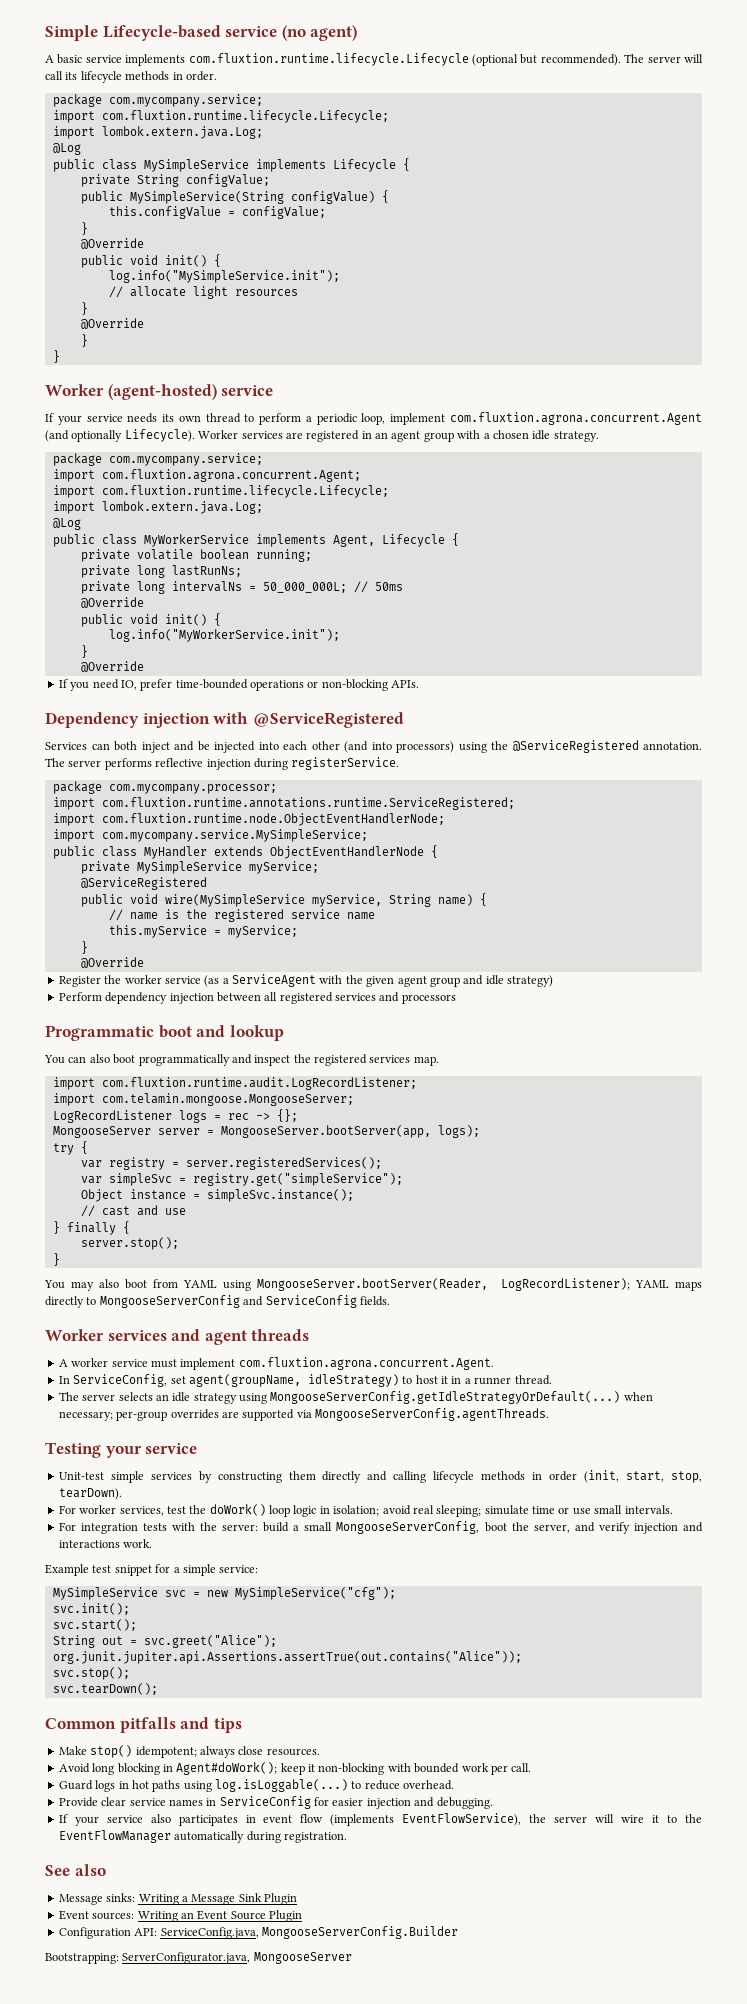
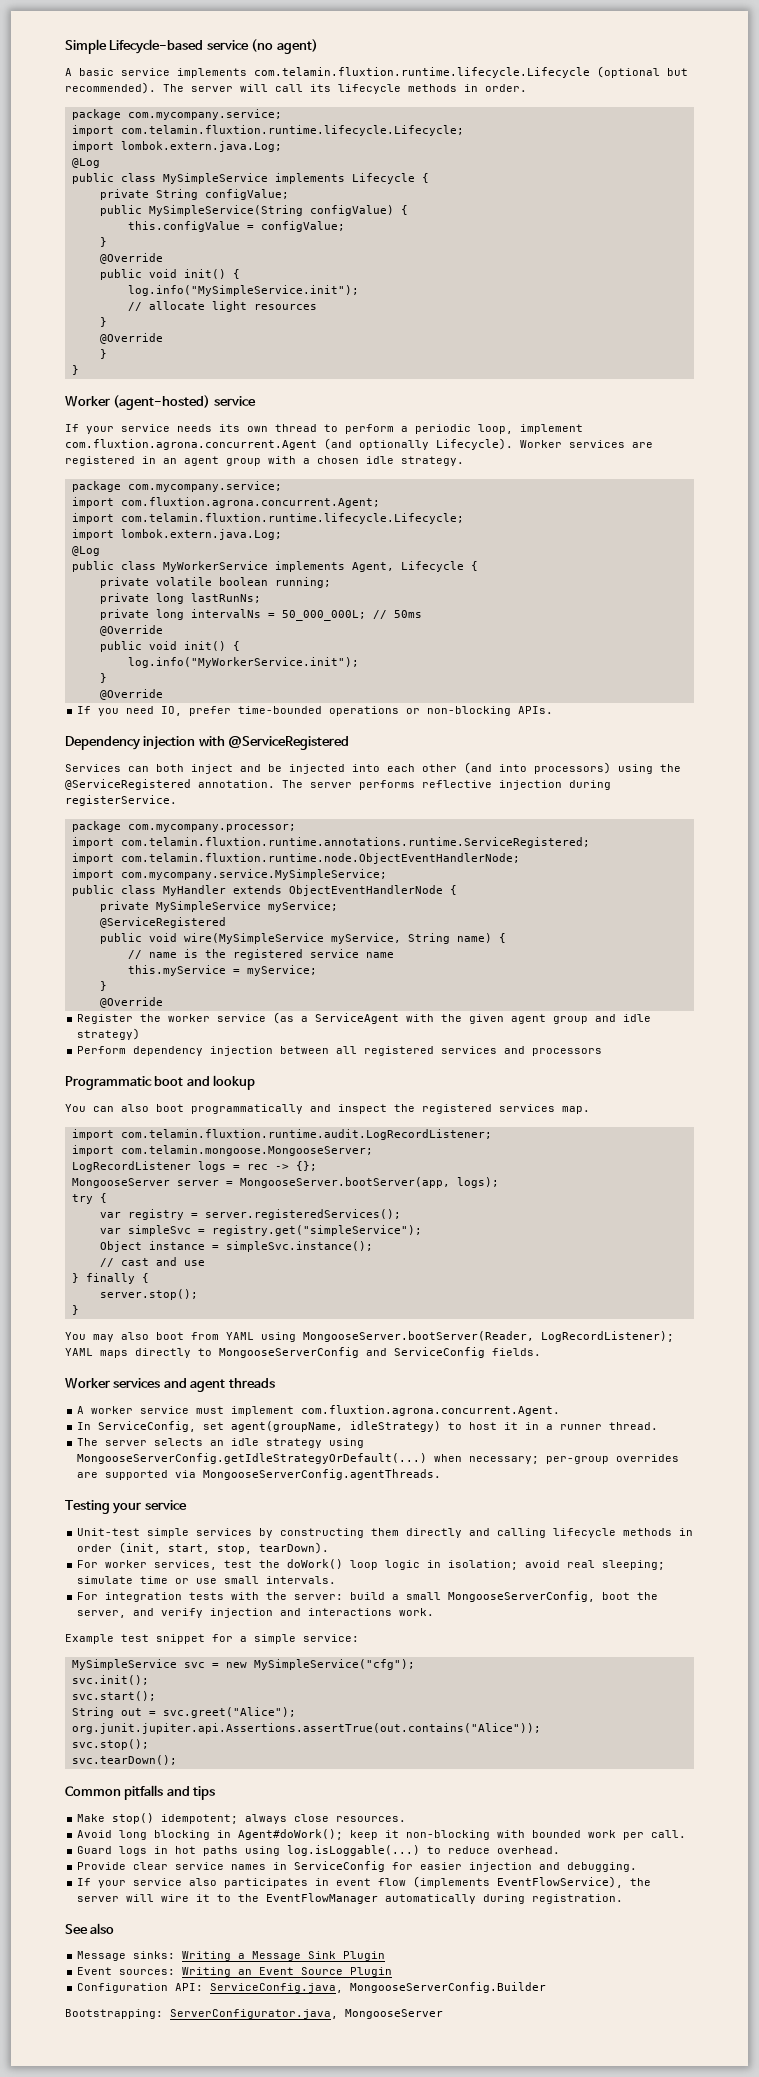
[188,53,469,66] com.fluxtion.runtime.lifecycle.Lifecycle -> [254,67,590,78] com.telamin.fluxtion.runtime.lifecycle.Lifecycle
[101,110,389,123] com.fluxtion.runtime.lifecycle.Lifecycle; -> [120,125,464,136] com.telamin.fluxtion.runtime.lifecycle.Lifecycle;
[101,485,389,498] com.fluxtion.runtime.lifecycle.Lifecycle; -> [120,513,464,524] com.telamin.fluxtion.runtime.lifecycle.Lifecycle;
[101,797,515,810] [52,813,445,826] com.fluxtion.runtime.annotations.runtime.ServiceRegistered; // import com.fluxtion.runtime.node.ObjectEventHandlerNode; -> [120,837,590,848] [71,853,520,864] com.telamin.fluxtion.runtime.annotations.runtime.ServiceRegistered; // import com.telamin.fluxtion.runtime.node.ObjectEventHandlerNode;
[101,1077,417,1090] com.fluxtion.runtime.audit.LogRecordListener; -> [120,1129,492,1140] com.telamin.fluxtion.runtime.audit.LogRecordListener;

